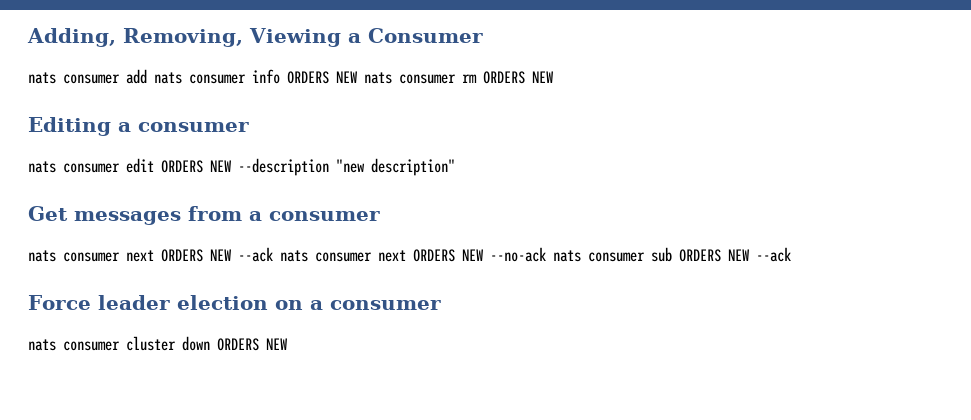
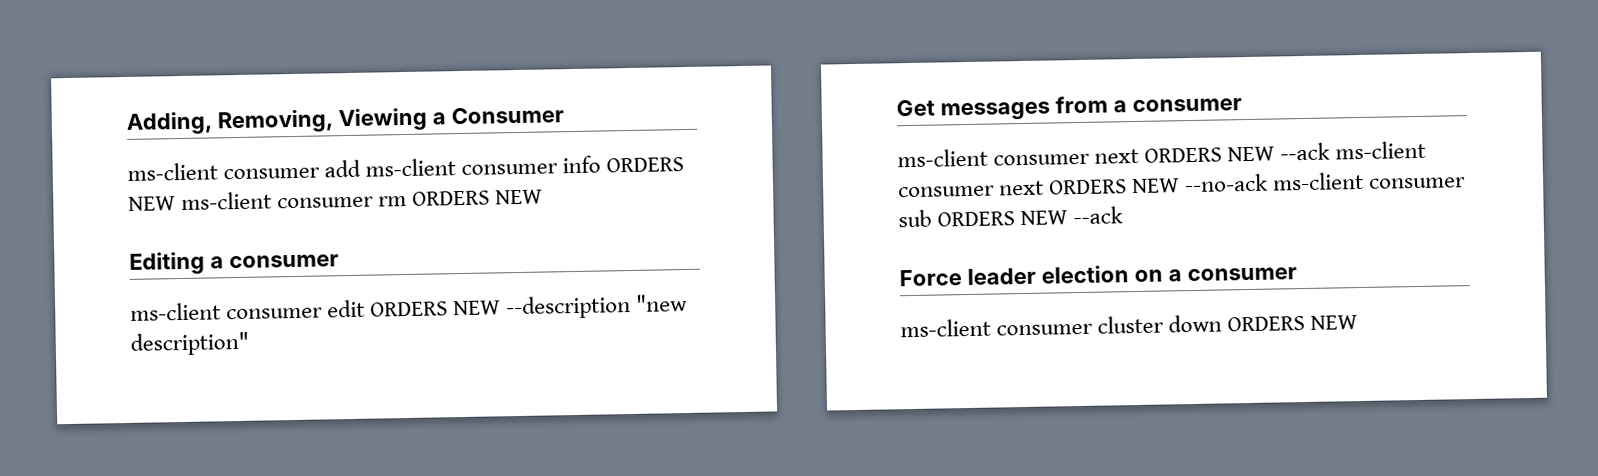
[28,72,56,84] nats -> [127,162,218,181] ms-client
[154,72,182,84] nats -> [365,158,457,177] ms-client
[364,72,392,84] nats -> [181,191,273,210] ms-client
[28,161,56,173] nats -> [130,302,221,321] ms-client
[28,250,56,262] nats -> [897,148,988,168] ms-client
[280,250,308,262] nats -> [1335,140,1427,160] ms-client
[553,250,581,262] nats -> [1272,171,1365,191] ms-client
[28,339,56,351] nats -> [900,318,991,338] ms-client

